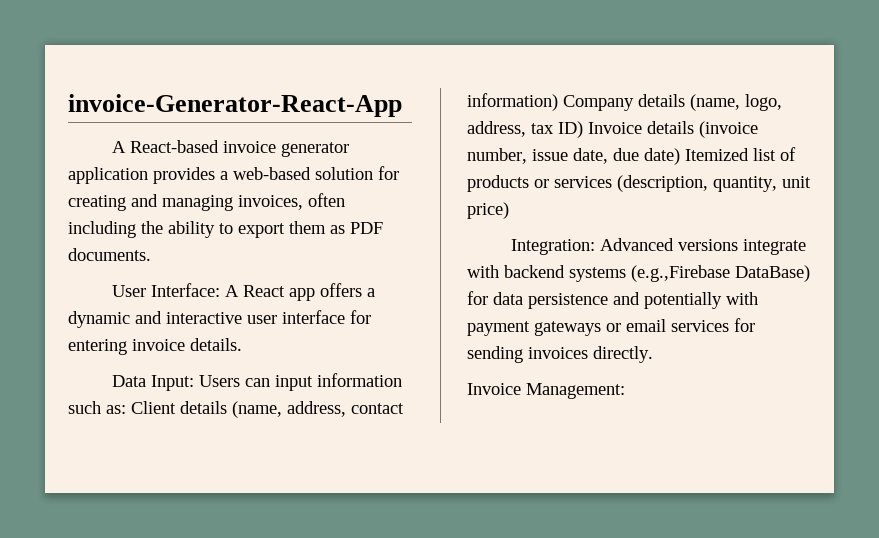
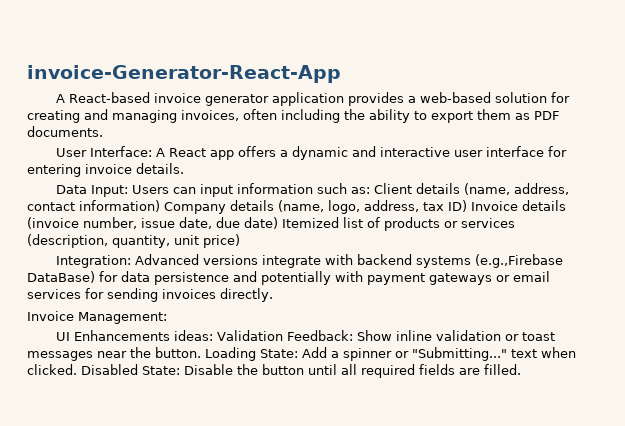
(625, 391) none -> [55,330,555,341] [27,347,576,361] [27,364,521,378] // UI Enhancements ideas: Validation Feedback: Show inline validation or toast messages near the button. Loading State: Add a spinner or "Submitting..." text when clicked. Disabled State: Disable the button until all required fields are filled.

